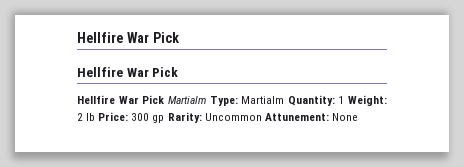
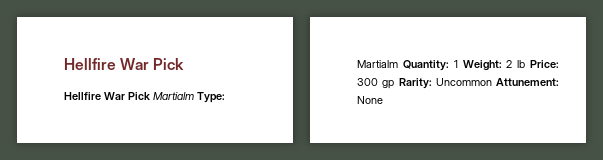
[77,32,180,43] [77,67,179,77] [77,95,165,104] Hellfire War Pick // Hellfire War Pick // Hellfire War Pick -> [64,58,185,70] [64,92,150,100] Hellfire War Pick // Hellfire War Pick

